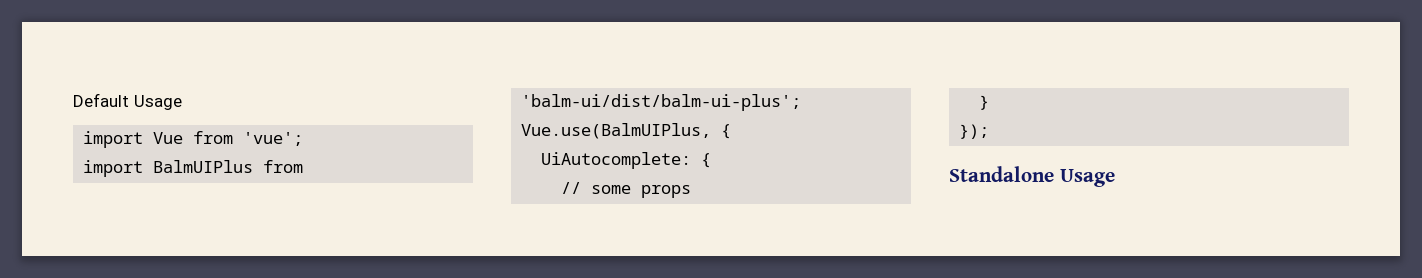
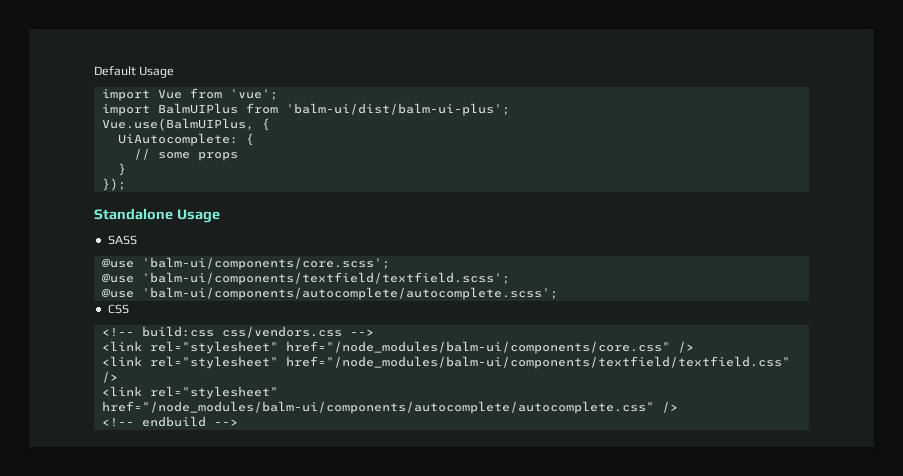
(1115, 178) none -> [107,235,137,245] [101,257,390,270] [101,272,510,285] [101,287,558,300] [107,304,129,314] [101,326,374,338] [101,341,694,354] [101,356,790,369] [101,371,118,383] [101,386,278,399] [101,401,678,414] [101,416,238,427] // SASS // @use 'balm-ui/components/core.scss'; // @use 'balm-ui/components/textfield/textfield.scss'; // @use 'balm-ui/components/autocomplete/autocomplete.scss'; // CSS // <!-- build:css css/vendors.css --> // <link rel="stylesheet" href="/node_modules/balm-ui/components/core.css" /> // <link rel="stylesheet" href="/node_modules/balm-ui/components/textfield/textfield.css" /> // <link rel="stylesheet" href="/node_modules/balm-ui/components/autocomplete/autocomplete.css" /> // <!-- endbuild -->

